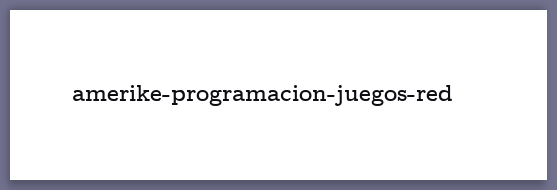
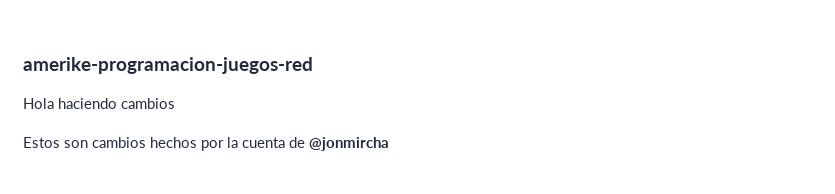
(453, 95) none -> [23,98,175,109] [23,137,389,151] // Hola haciendo cambios // Estos son cambios hechos por la cuenta de @jonmircha

